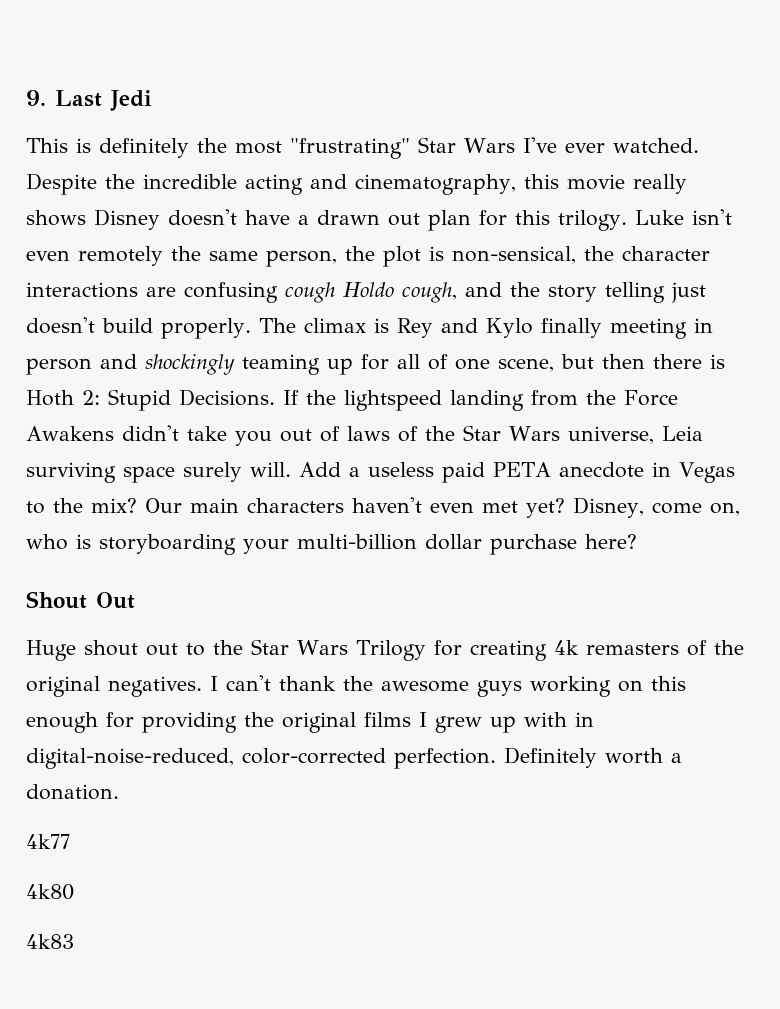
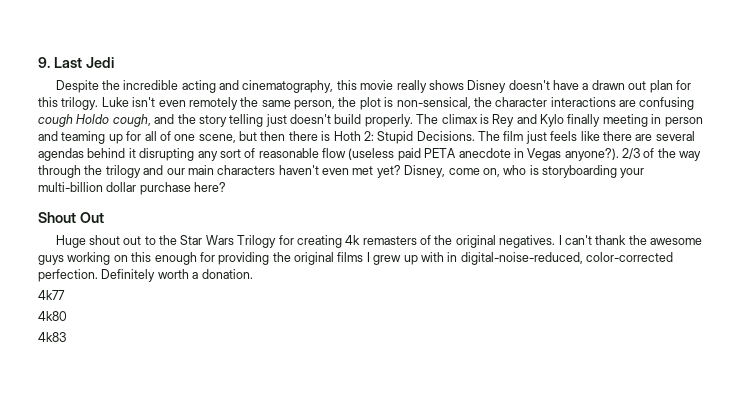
[26,137,699,159] This is definitely the most "frustrating" Star Wars I've ever watched. -> (114, 62) none
[145,354,235,375] shockingly -> (58, 136) none
[283,390,678,411] [26,425,703,446] [26,462,434,483] If the lightspeed landing from the Force Awakens didn't take you out of laws of the Star Wars universe, Leia surviving space surely will. Add a useless -> [478,131,695,144] [38,148,395,161] The film just feels like there are several agendas behind it disrupting any sort of reasonable flow (useless
[26,498,182,514] to the mix? Our -> [564,148,702,161] [38,165,185,178] anyone?). 2/3 of the way through the trilogy and our

